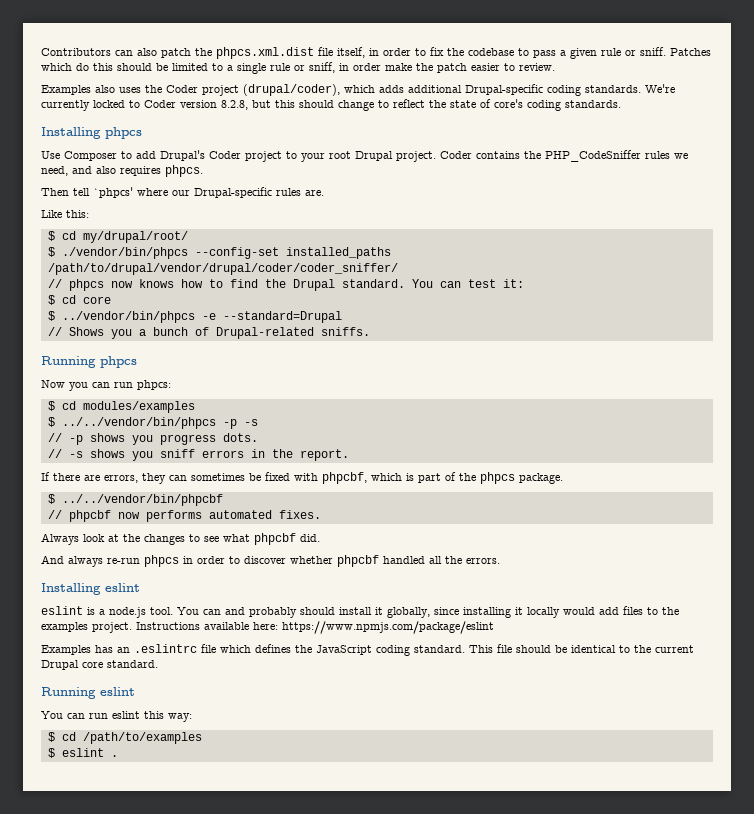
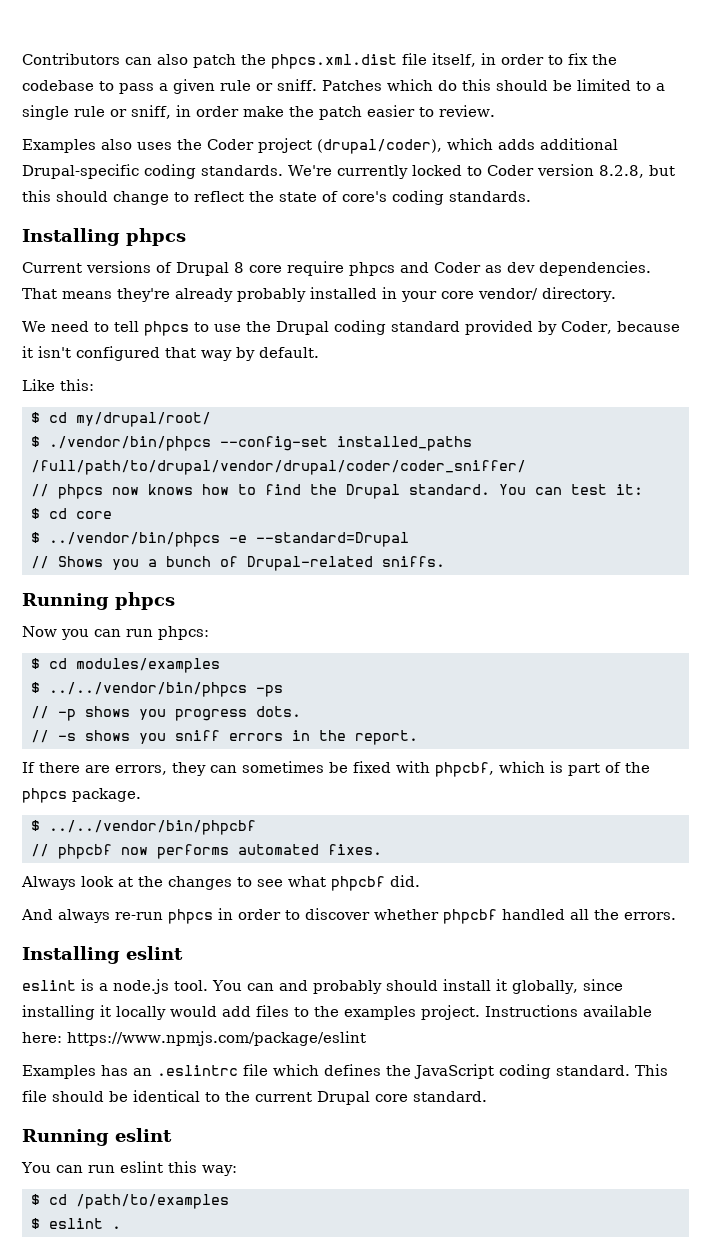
[41,150,688,162] [41,165,203,177] [41,187,324,198] Use Composer to add Drupal's Coder project to your root Drupal project. Coder contains the PHP_CodeSniffer rules we need, and also requires phpcs. // Then tell `phpcs' where our Drupal-specific rules are. -> [22,261,651,276] [22,287,616,302] [22,320,680,336] [22,346,319,361] Current versions of Drupal 8 core require phpcs and Coder as dev dependencies. That means they're already probably installed in your core vendor/ directory. // We need to tell phpcs to use the Drupal coding standard provided by Coder, because it isn't configured that way by default.
[47,263,398,275] /path/to/drupal/vendor/drupal/coder/coder_sniffer/ -> [31,460,526,475] /full/path/to/drupal/vendor/drupal/coder/coder_sniffer/
[222,419,258,429] -p -s -> [256,685,283,697] -ps

